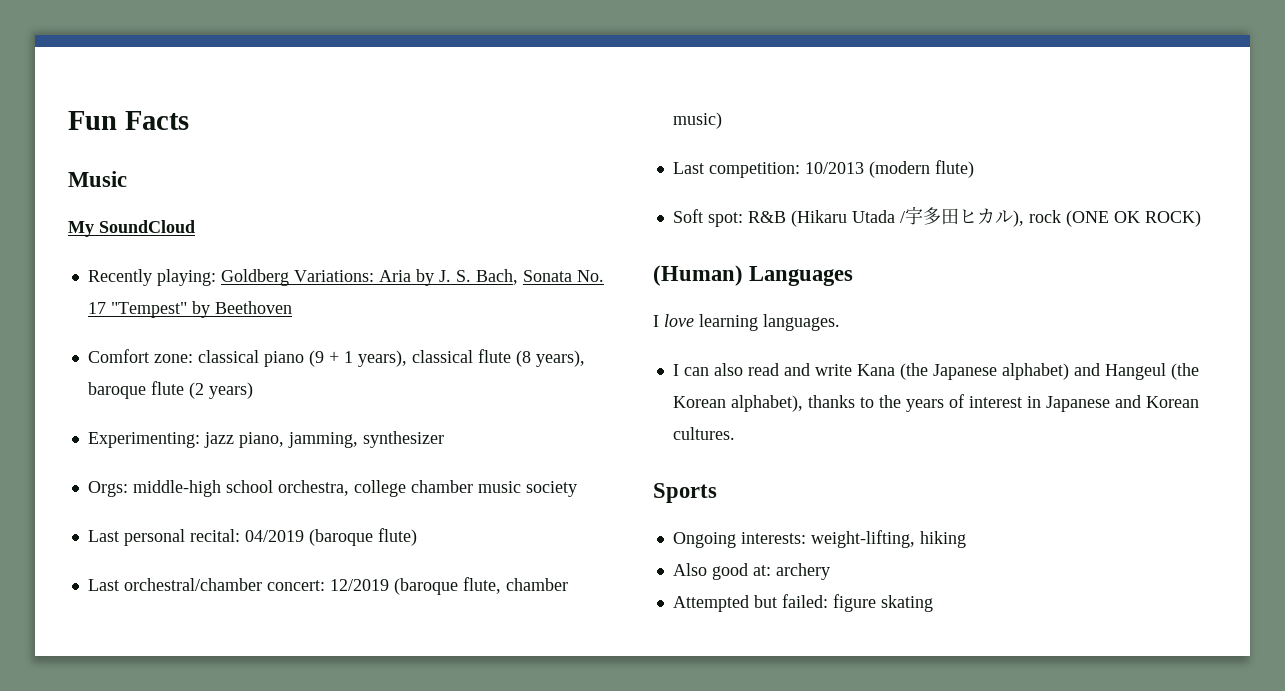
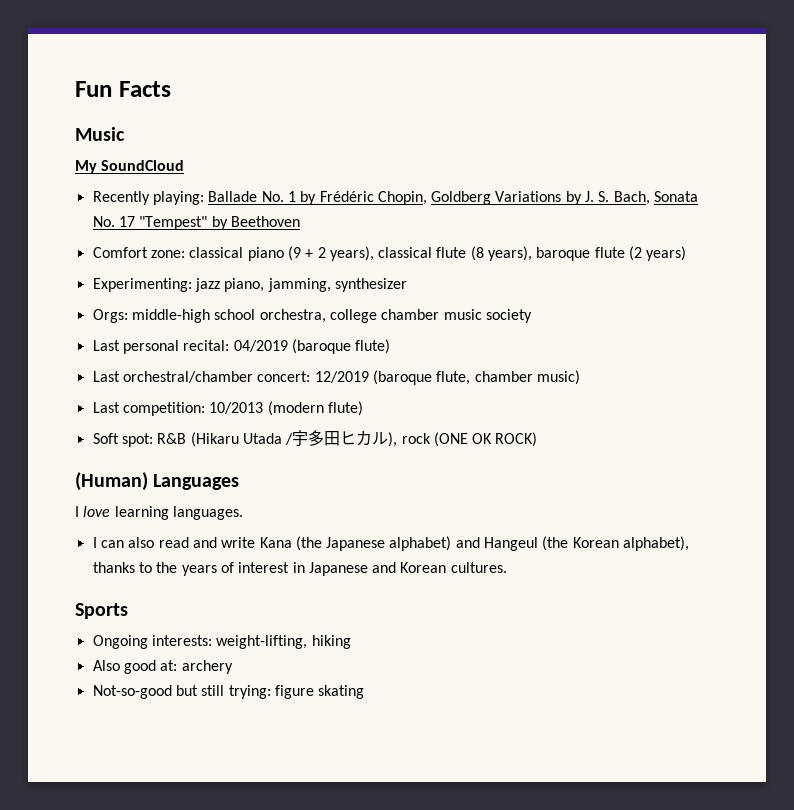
[220,269,411,286] Goldberg Variations: Aria -> [208,191,562,205] Ballade No. 1 by Frédéric Chopin, Goldberg Variations
[343,351,353,363] 1 -> [317,247,326,258] 2
[672,594,828,612] Attempted but failed: -> [92,685,271,699] Not-so-good but still trying:

